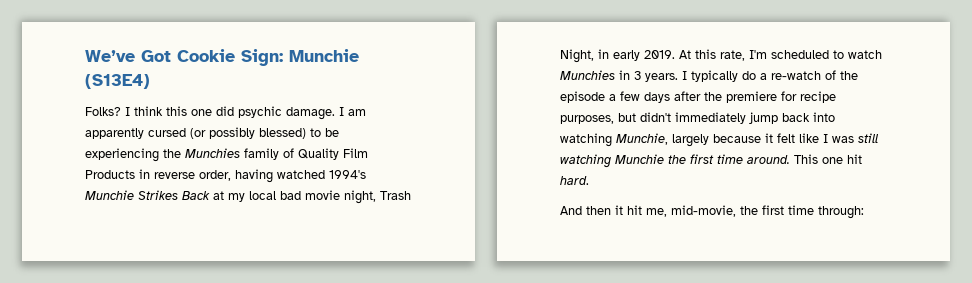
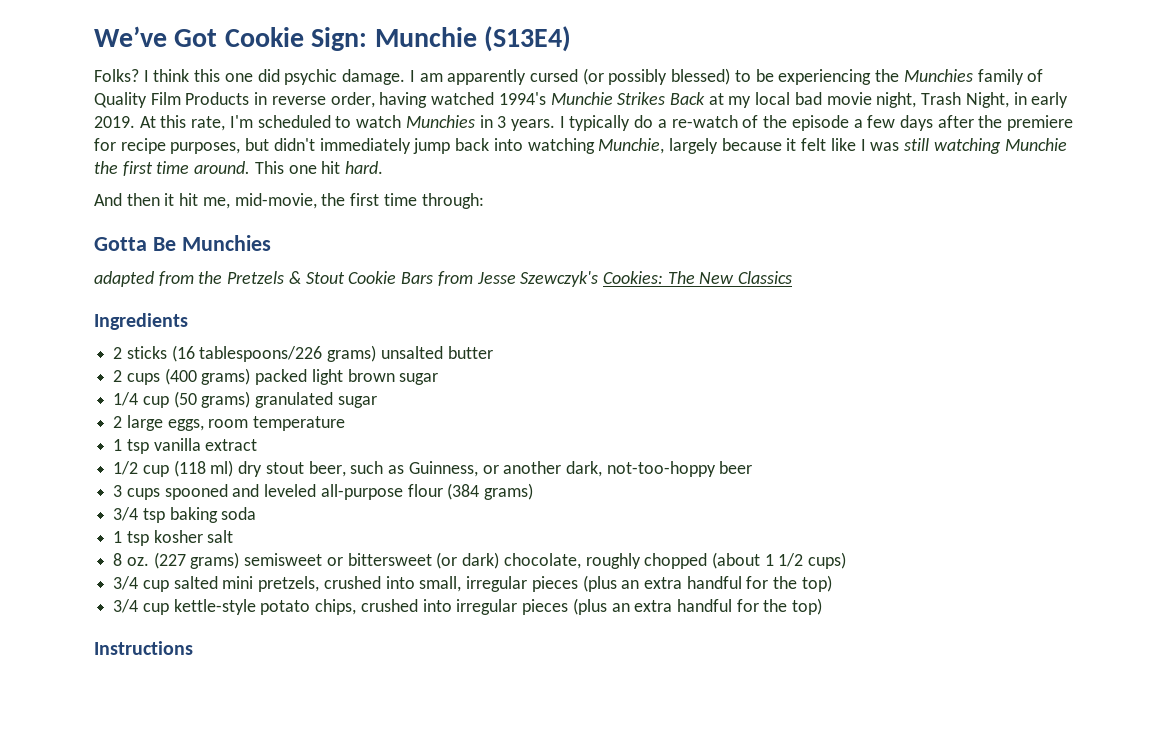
(864, 212) none -> [94,235,271,251] [94,271,793,287] [94,313,188,330] [113,345,493,362] [113,368,439,385] [113,391,377,408] [113,415,346,431] [113,438,258,454] [113,460,753,477] [113,483,534,500] [113,507,257,523] [113,530,234,546] [113,552,847,569] [113,575,832,592] [113,598,823,615] [94,641,193,655] // Gotta Be Munchies // adapted from the Pretzels & Stout Cookie Bars from Jesse Szewczyk's Cookies: The New Classics // Ingredients // 2 sticks (16 tablespoons/226 grams) unsalted butter // 2 cups (400 grams) packed light brown sugar // 1/4 cup (50 grams) granulated sugar // 2 large eggs, room temperature // 1 tsp vanilla extract // 1/2 cup (118 ml) dry stout beer, such as Guinness, or another dark, not-too-hoppy beer // 3 cups spooned and leveled all-purpose flour (384 grams) // 3/4 tsp baking soda // 1 tsp kosher salt // 8 oz. (227 grams) semisweet or bittersweet (or dark) chocolate, roughly chopped (about 1 1/2 cups) // 3/4 cup salted mini pretzels, crushed into small, irregular pieces (plus an extra handful for the top) // 3/4 cup kettle-style potato chips, crushed into irregular pieces (plus an extra handful for the top) // Instructions

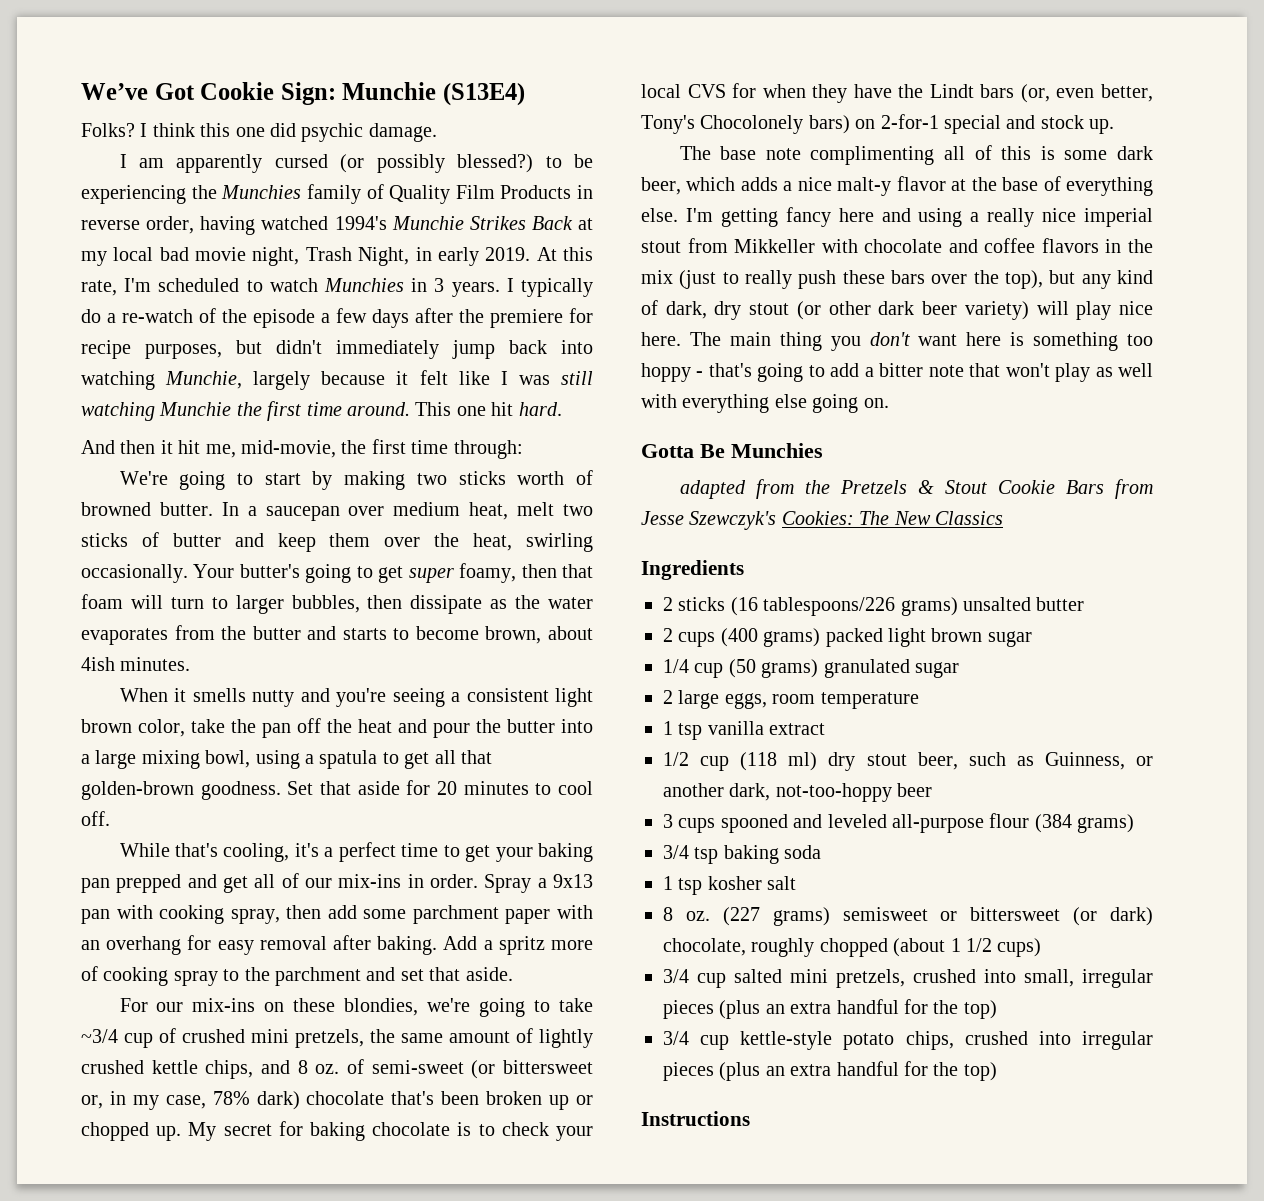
(406, 77) none -> (437, 132) //
[671,68,731,85] blessed) -> [457,154,534,173] blessed?)
(484, 201) none -> [119,470,593,490] [81,502,594,521] [81,532,594,552] [81,563,593,583] [81,594,593,614] [81,625,593,645] [81,657,191,671] [119,688,593,707] [81,718,593,738] [81,750,492,769] [81,780,594,800] [81,811,110,826] [119,842,593,862] [81,873,593,893] [81,905,593,924] [81,935,593,955] [81,966,513,986] [119,998,593,1017] [81,1028,593,1048] [81,1059,593,1079] [81,1091,594,1110] [81,1121,593,1141] [641,83,1153,103] [641,114,1115,134] [679,145,1153,165] [641,176,1153,196] [641,207,1153,227] [641,238,1153,253] [641,270,1153,289] [641,300,1153,320] [641,332,1153,351] [641,363,1153,382] [641,394,889,413] // We're going to start by making two sticks worth of browned butter. In a saucepan over medium heat, melt two sticks of butter and keep them over the heat, swirling occasionally. Your butter's going to get super foamy, then that foam will turn to larger bubbles, then dissipate as the water evaporates from the butter and starts to become brown, about 4ish minutes. // When it smells nutty and you're seeing a consistent light brown color, take the pan off the heat and pour the butter into a large mixing bowl, using a spatula to get all that golden-brown goodness. Set that aside for 20 minutes to cool off. // While that's cooling, it's a perfect time to get your baking pan prepped and get all of our mix-ins in order. Spray a 9x13 pan with cooking spray, then add some parchment paper with an overhang for easy removal after baking. Add a spritz more of cooking spray to the parchment and set that aside. // For our mix-ins on these blondies, we're going to take ~3/4 cup of crushed mini pretzels, the same amount of lightly crushed kettle chips, and 8 oz. of semi-sweet (or bittersweet or, in my case, 78% dark) chocolate that's been broken up or chopped up. My secret for baking chocolate is to check your local CVS for when they have the Lindt bars (or, even better, Tony's Chocolonely bars) on 2-for-1 special and stock up. // The base note complimenting all of this is some dark beer, which adds a nice malt-y flavor at the base of everything else. I'm getting fancy here and using a really nice imperial stout from Mikkeller with chocolate and coffee flavors in the mix (just to really push these bars over the top), but any kind of dark, dry stout (or other dark beer variety) will play nice here. The main thing you don't want here is something too hoppy - that's going to add a bitter note that won't play as well with everything else going on.

